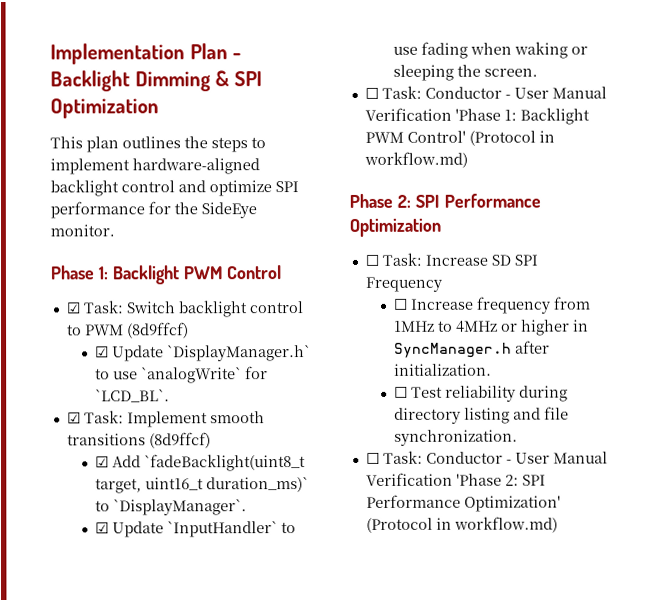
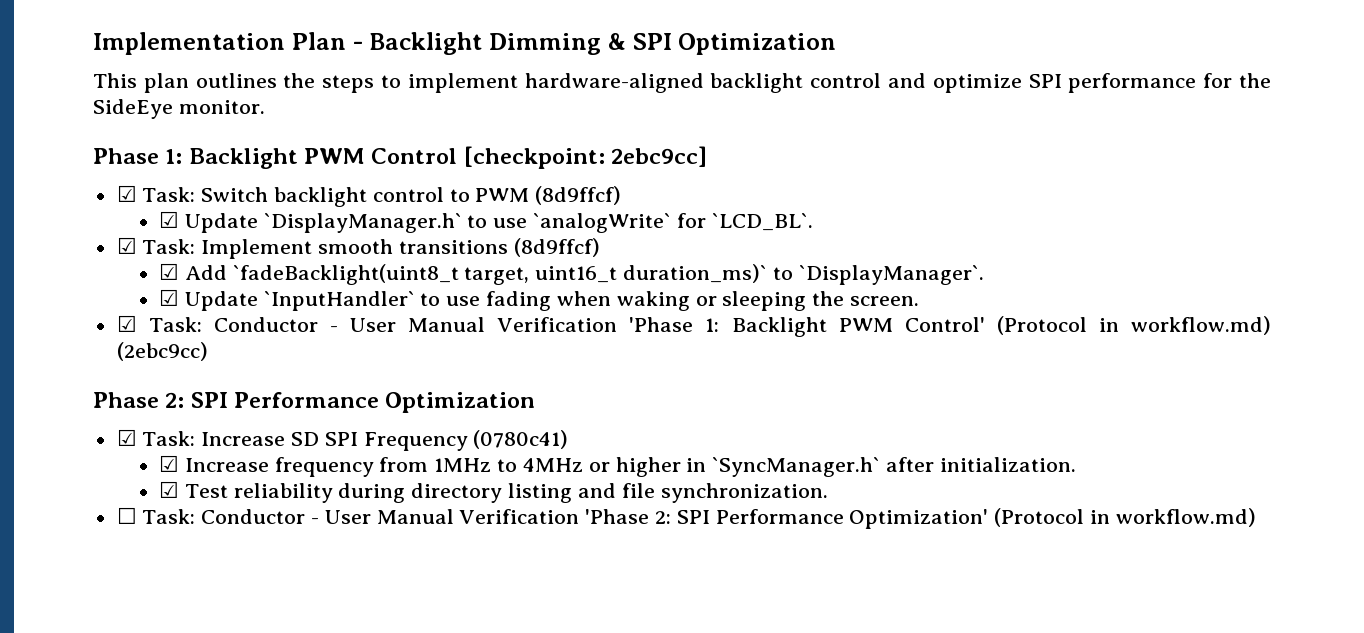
(282, 272) none -> [463,146,708,169] [checkpoint: 2ebc9cc]
[364,87,379,99] ☐ -> [116,315,137,332] ☑
(468, 159) none -> [116,342,208,361] (2ebc9cc)
[364,254,379,266] ☐ -> [116,429,137,446] ☑
[392,298,408,310] // ☐ -> [473,430,569,449] [159,455,180,472] (0780c41) // ☑
[393,342,512,358] SyncManager.h -> [712,457,881,477] `SyncManager.h`
[393,386,408,398] ☐ -> [159,481,180,498] ☑

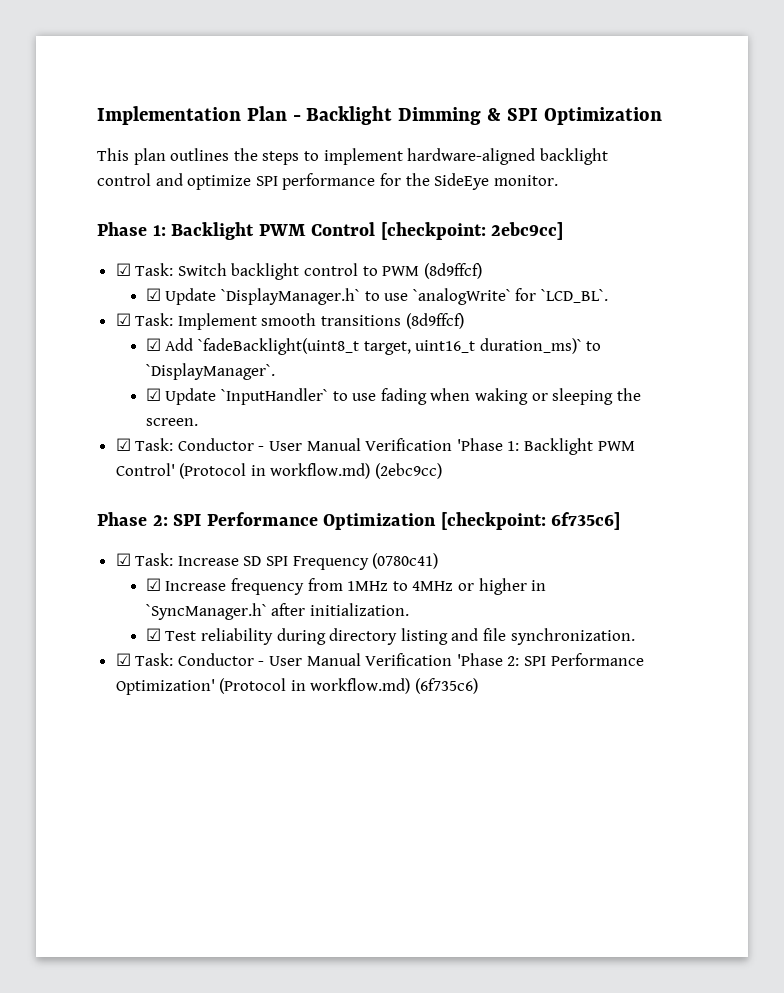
(536, 402) none -> [440,512,621,530] [checkpoint: 6f735c6]
[116,507,137,524] ☐ -> [115,653,131,666] ☑
(1256, 517) none -> [415,678,479,694] (6f735c6)

